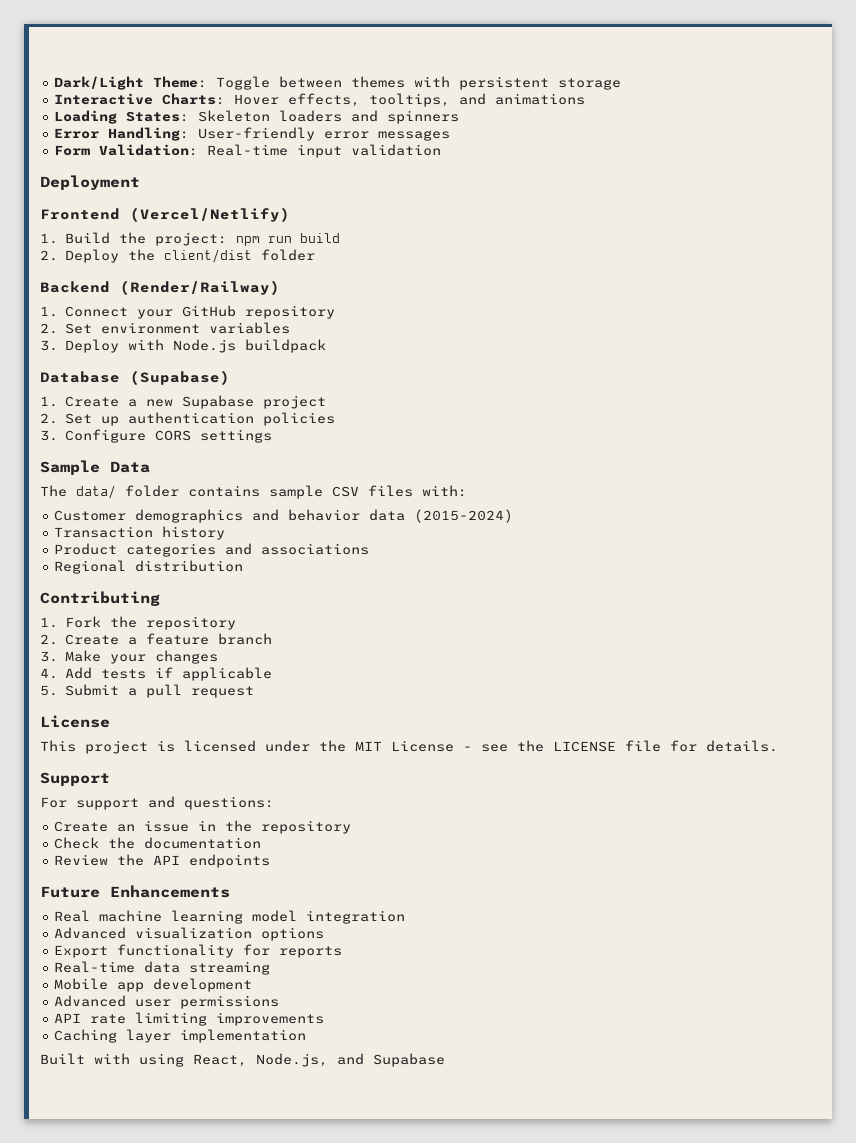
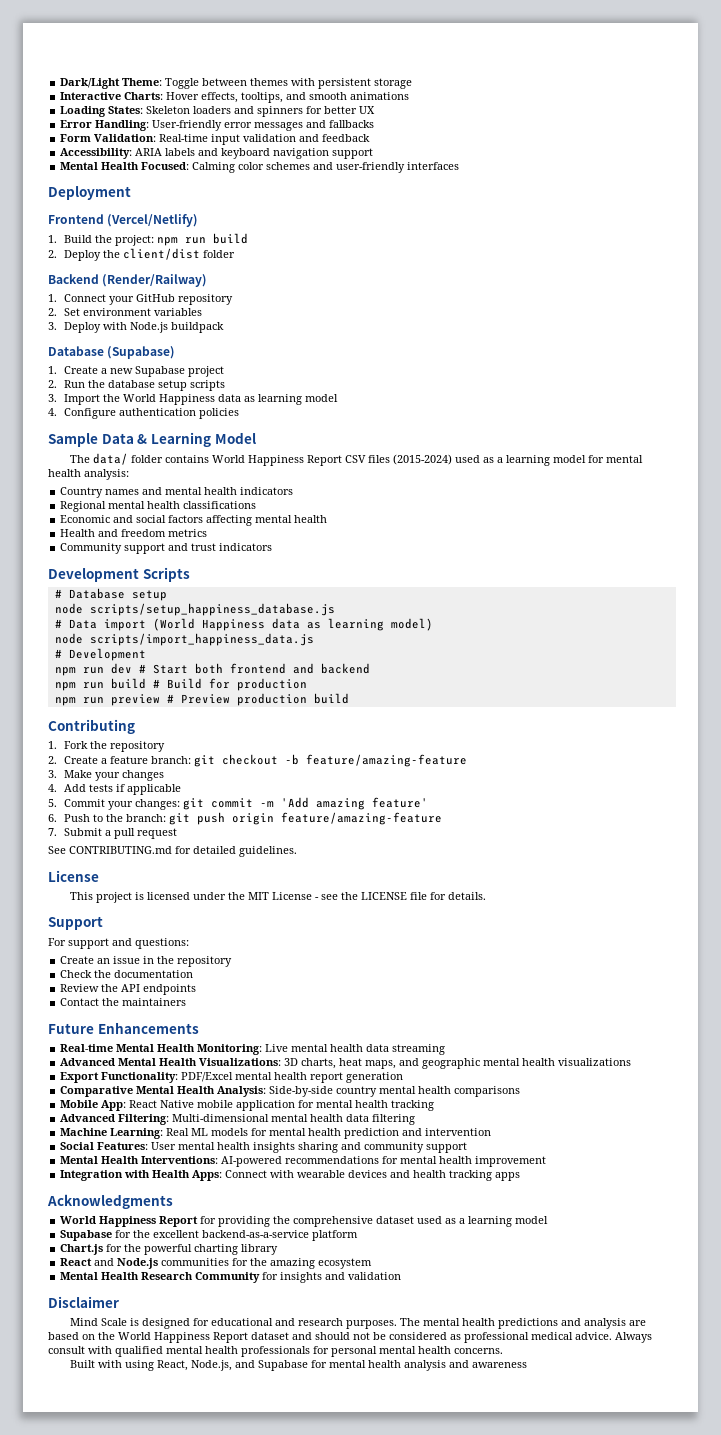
(487, 99) none -> [309,92,348,100] smooth
(460, 117) none -> [306,106,376,114] for better UX
(451, 135) none -> [306,120,375,128] and fallbacks
(442, 150) none -> [299,134,371,142] [60,148,374,159] [60,162,460,173] and feedback // Accessibility: ARIA labels and keyboard navigation support // Mental Health Focused: Calming color schemes and user-friendly interfaces
[64,412,335,426] [40,429,272,443] Set up authentication policies // 3. Configure CORS settings -> [64,380,226,391] [48,394,339,405] [48,408,240,419] Run the database setup scripts // 3. Import the World Happiness data as learning model // 4. Configure authentication policies
(150, 467) none -> [137,432,256,447] & Learning Model
[269,485,467,499] [54,509,514,523] [54,526,226,540] [54,543,370,557] [54,560,244,574] sample CSV files with: // Customer demographics and behavior data (2015-2024) // Transaction history // Product categories and associations // Regional distribution -> [211,454,643,466] [48,469,129,480] [60,487,294,498] [60,501,257,512] [60,515,328,526] [60,529,208,537] [60,543,273,554] [48,567,190,582] [54,588,167,601] [54,603,335,616] [54,618,433,631] [54,633,314,646] [54,648,146,661] [54,663,370,676] [54,678,307,691] [54,693,349,706] World Happiness Report CSV files (2015-2024) used as a learning model for mental health analysis: // Country names and mental health indicators // Regional mental health classifications // Economic and social factors affecting mental health // Health and freedom metrics // Community support and trust indicators // Development Scripts // # Database setup // node scripts/setup_happiness_database.js // # Data import (World Happiness data as learning model) // node scripts/import_happiness_data.js // # Development // npm run dev # Start both frontend and backend // npm run build # Build for production // npm run preview # Preview production build
[217,633,272,645] branch -> [151,754,468,767] branch: git checkout -b feature/amazing-feature
(58, 690) none -> [64,797,429,810] [48,812,443,825] [48,828,57,836] Commit your changes: git commit -m 'Add amazing feature' // 6. Push to the branch: git push origin feature/amazing-feature // 7.
(254, 692) none -> [48,846,297,857] // See CONTRIBUTING.md for detailed guidelines.
(271, 861) none -> [60,998,187,1006] // Contact the maintainers
[54,910,406,924] [54,927,325,941] [54,944,343,958] [54,961,271,975] [54,978,253,992] [54,995,280,1009] [54,1012,325,1026] [54,1029,307,1043] Real machine learning model integration // Advanced visualization options // Export functionality for reports // Real-time data streaming // Mobile app development // Advanced user permissions // API rate limiting improvements // Caching layer implementation -> [60,1044,446,1055] [60,1058,632,1069] [60,1072,404,1083] [60,1086,521,1097] [60,1100,435,1111] [60,1114,416,1125] [60,1128,492,1139] [60,1142,468,1153] [60,1156,547,1167] [60,1170,521,1181] [47,1194,173,1209] [60,1216,549,1227] [60,1230,359,1241] [60,1244,279,1255] [60,1258,373,1269] [60,1272,402,1283] [48,1296,119,1308] [69,1318,646,1329] [48,1332,652,1343] [48,1346,503,1357] Real-time Mental Health Monitoring: Live mental health data streaming // Advanced Mental Health Visualizations: 3D charts, heat maps, and geographic mental health visualizations // Export Functionality: PDF/Excel mental health report generation // Comparative Mental Health Analysis: Side-by-side country mental health comparisons // Mobile App: React Native mobile application for mental health tracking // Advanced Filtering: Multi-dimensional mental health data filtering // Machine Learning: Real ML models for mental health prediction and intervention // Social Features: User mental health insights sharing and community support // Mental Health Interventions: AI-powered recommendations for mental health improvement // Integration with Health Apps: Connect with wearable devices and health tracking apps // Acknowledgments // World Happiness Report for providing the comprehensive dataset used as a learning model // Supabase for the excellent backend-as-a-service platform // Chart.js for the powerful charting library // React and Node.js communities for the amazing ecosystem // Mental Health Research Community for insights and validation // Disclaimer // Mind Scale is designed for educational and research purposes. The mental health predictions and analysis are based on the World Happiness Report dataset and should not be considered as professional medical advice. Always consult with qualified mental health professionals for personal mental health concerns.
(445, 1060) none -> [310,1360,527,1371] for mental health analysis and awareness

